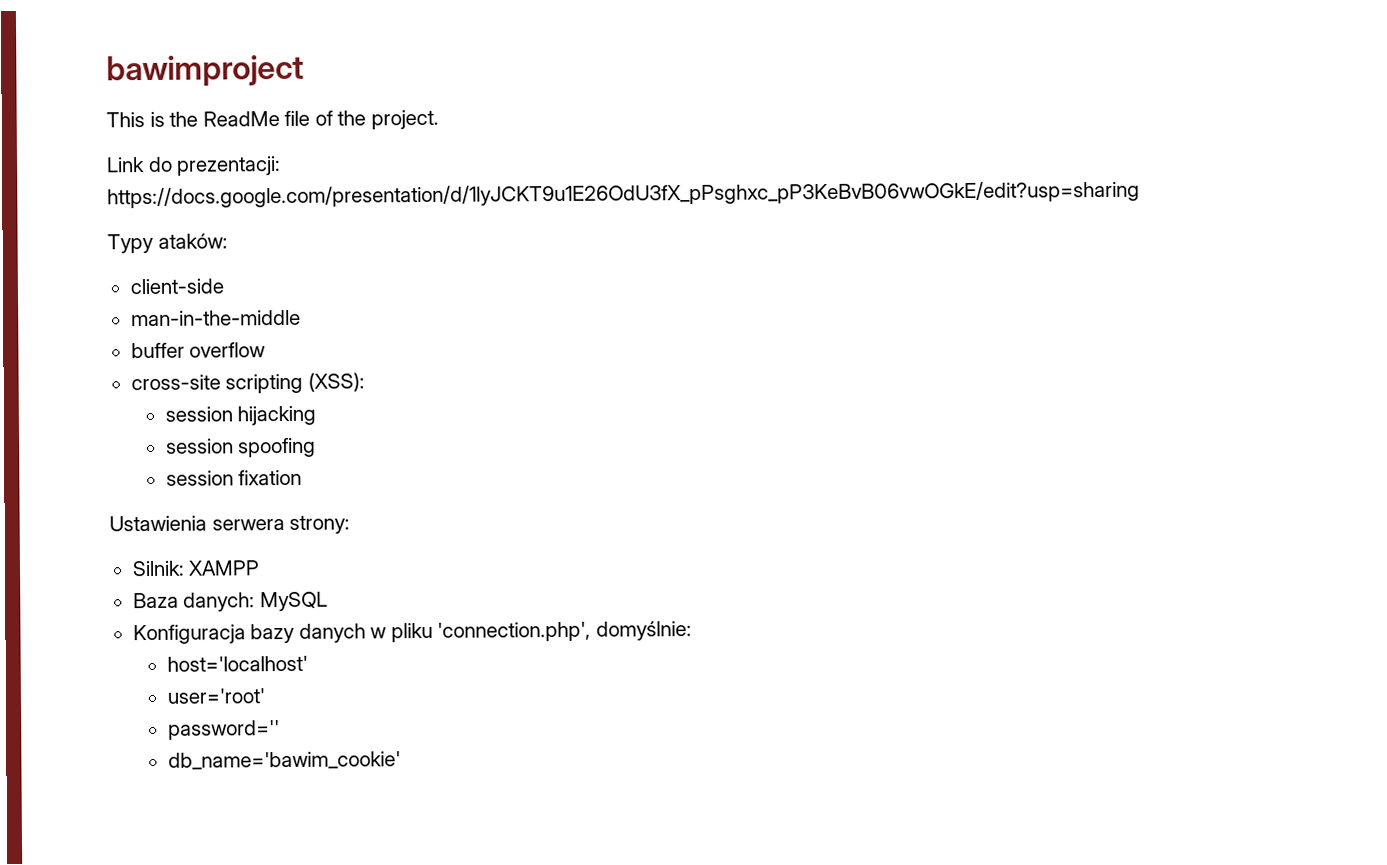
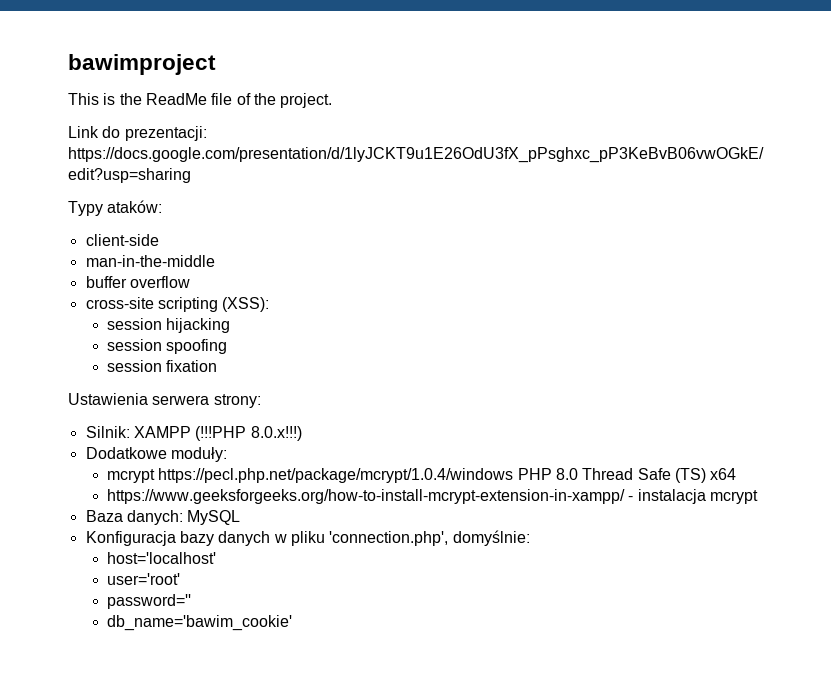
(261, 568) none -> [195,426,302,441] [85,447,227,462] [107,468,737,483] [107,489,759,504] (!!!PHP 8.0.x!!!) // Dodatkowe moduły: // mcrypt https://pecl.php.net/package/mcrypt/1.0.4/windows PHP 8.0 Thread Safe (TS) x64 // https://www.geeksforgeeks.org/how-to-install-mcrypt-extension-in-xampp/ - instalacja mcrypt

